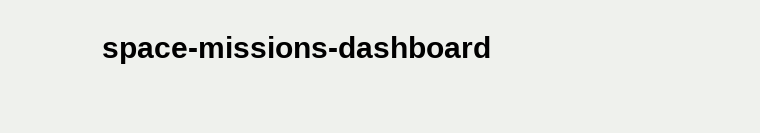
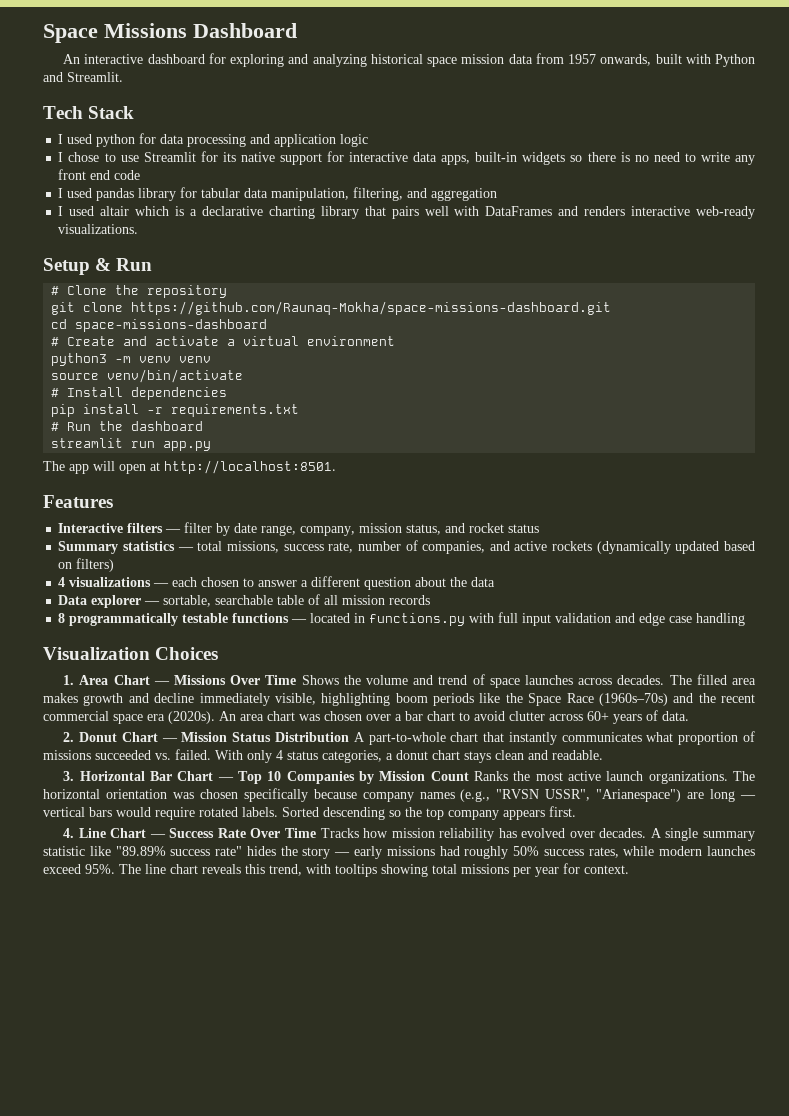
[102,36,491,64] space-missions-dashboard -> [43,23,297,43] [63,53,755,67] [43,72,123,82] [43,106,135,119] [58,133,369,147] [58,151,756,165] [58,169,141,180] [58,187,498,201] [58,206,755,219] [58,224,139,234] [43,258,153,275] [51,285,228,298] [51,301,612,315] [51,319,268,332] [51,336,396,346] [51,353,212,366] [51,369,244,383] [51,387,228,400] [51,404,300,417] [51,421,204,431] [51,438,212,451] [43,460,336,474] [43,495,113,508] [58,522,540,536] [58,540,755,554] [58,558,115,572] [58,576,496,590] [58,594,431,608] [58,612,746,626] [43,647,219,660] [63,674,756,688] [43,693,755,706] [43,710,689,724] [63,731,755,745] [43,749,603,763] [63,771,755,784] [43,788,757,802] [43,806,576,820] [63,828,756,841] [43,846,756,859] [43,863,629,877] Space Missions Dashboard // An interactive dashboard for exploring and analyzing historical space mission data from 1957 onwards, built with Python and Streamlit. // Tech Stack // I used python for data processing and application logic // I chose to use Streamlit for its native support for interactive data apps, built-in widgets so there is no need to write any front end code // I used pandas library for tabular data manipulation, filtering, and aggregation // I used altair which is a declarative charting library that pairs well with DataFrames and renders interactive web-ready visualizations. // Setup & Run // # Clone the repository // git clone https://github.com/Raunaq-Mokha/space-missions-dashboard.git // cd space-missions-dashboard // # Create and activate a virtual environment // python3 -m venv venv // source venv/bin/activate // # Install dependencies // pip install -r requirements.txt // # Run the dashboard // streamlit run app.py // The app will open at http://localhost:8501. // Features // Interactive filters — filter by date range, company, mission status, and rocket status // Summary statistics — total missions, success rate, number of companies, and active rockets (dynamically updated based on filters) // 4 visualizations — each chosen to answer a different question about the data // Data explorer — sortable, searchable table of all mission records // 8 programmatically testable functions — located in functions.py with full input validation and edge case handling // Visualization Choices // 1. Area Chart — Missions Over Time Shows the volume and trend of space launches across decades. The filled area makes growth and decline immediately visible, highlighting boom periods like the Space Race (1960s–70s) and the recent commercial space era (2020s). An area chart was chosen over a bar chart to avoid clutter across 60+ years of data. // 2. Donut Chart — Mission Status Distribution A part-to-whole chart that instantly communicates what proportion of missions succeeded vs. failed. With only 4 status categories, a donut chart stays clean and readable. // 3. Horizontal Bar Chart — Top 10 Companies by Mission Count Ranks the most active launch organizations. The horizontal orientation was chosen specifically because company names (e.g., "RVSN USSR", "Arianespace") are long — vertical bars would require rotated labels. Sorted descending so the top company appears first. // 4. Line Chart — Success Rate Over Time Tracks how mission reliability has evolved over decades. A single summary statistic like "89.89% success rate" hides the story — early missions had roughly 50% success rates, while modern launches exceed 95%. The line chart reveals this trend, with tooltips showing total missions per year for context.

